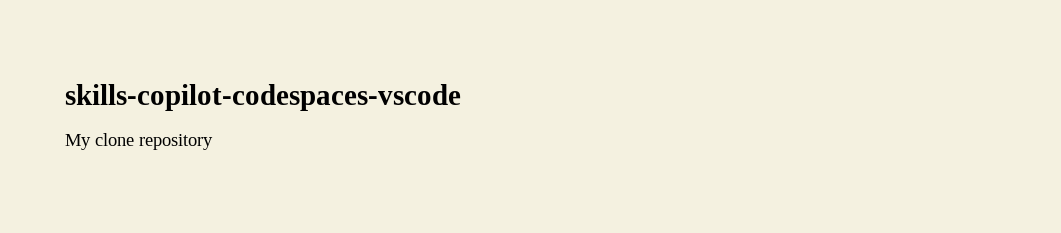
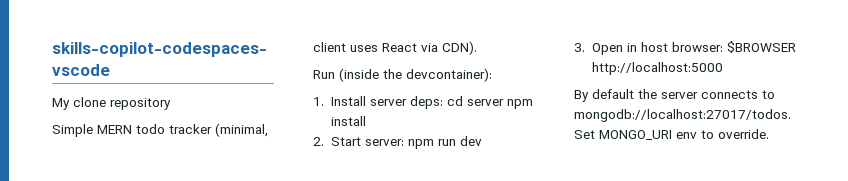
(213, 142) none -> [52,123,268,137] [313,41,477,55] [313,68,492,82] [313,96,533,109] [330,116,366,126] [313,136,482,149] [574,41,796,55] [591,62,723,75] [574,89,775,102] [574,109,791,122] [574,129,769,140] // Simple MERN todo tracker (minimal, client uses React via CDN). // Run (inside the devcontainer): // 1. Install server deps: cd server npm install // 2. Start server: npm run dev // 3. Open in host browser: $BROWSER http://localhost:5000 // By default the server connects to mongodb://localhost:27017/todos. Set MONGO_URI env to override.

